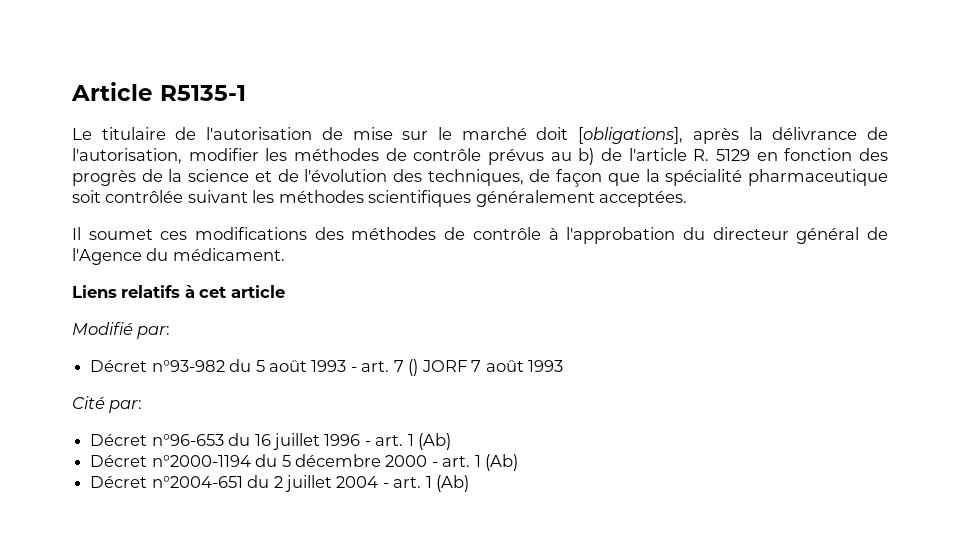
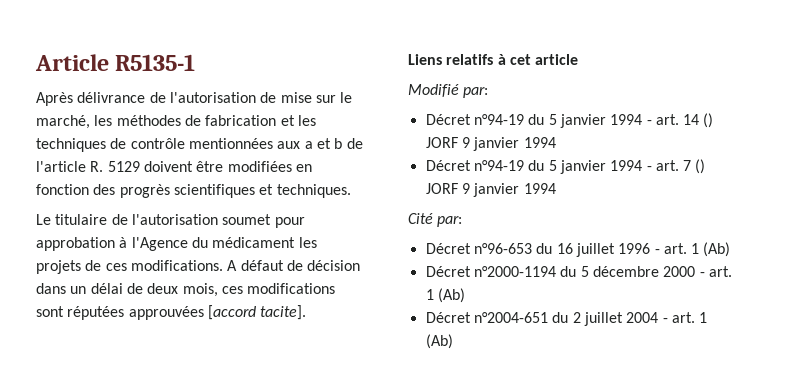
[72,127,166,140] Le titulaire -> [36,92,146,106] Après délivrance
[461,127,888,144] [72,148,595,165] marché doit [obligations], après la délivrance de l'autorisation, modifier les méthodes de contrôle prévus au b) -> [36,115,316,129] [36,138,343,152] marché, les méthodes de fabrication et les techniques de contrôle mentionnées aux a et b
(750, 155) none -> [143,161,292,172] doivent être modifiées
[141,169,888,187] [72,190,688,207] [72,227,889,244] [72,248,285,265] de la science et de l'évolution des techniques, de façon que la spécialité pharmaceutique soit contrôlée suivant les méthodes scientifiques généralement acceptées. // Il soumet ces modifications des méthodes de contrôle à l'approbation du directeur général de l'Agence du médicament. -> [173,184,351,198] [36,214,305,228] [36,237,317,251] [36,260,361,274] [36,283,336,297] [36,305,307,320] scientifiques et techniques. // Le titulaire de l'autorisation soumet pour approbation à l'Agence du médicament les projets de ces modifications. A défaut de décision dans un délai de deux mois, ces modifications sont réputées approuvées [accord tacite].
[151,359,347,372] n°93-982 du 5 août 1993 -> [473,113,714,128] [425,137,556,151] [425,160,643,174] n°94-19 du 5 janvier 1994 - art. 14 () JORF 9 janvier 1994 // Décret n°94-19 du 5 janvier 1994
[471,359,564,372] 7 août 1993 -> [461,183,556,197] 9 janvier 1994

